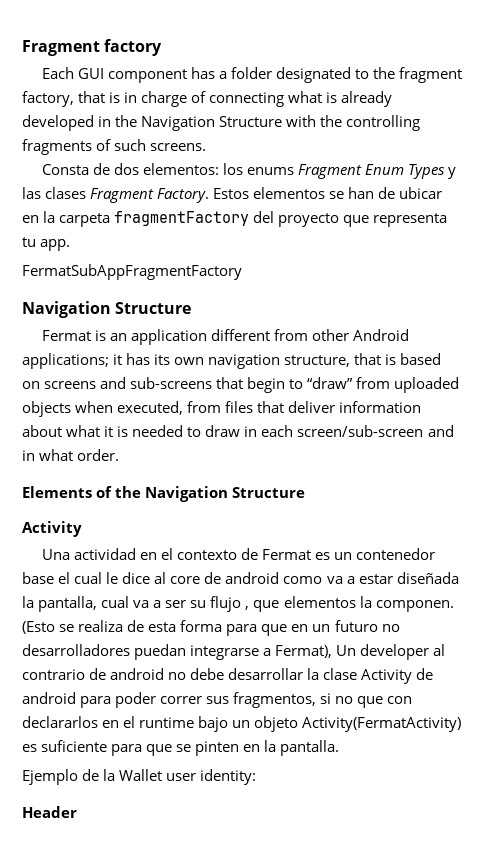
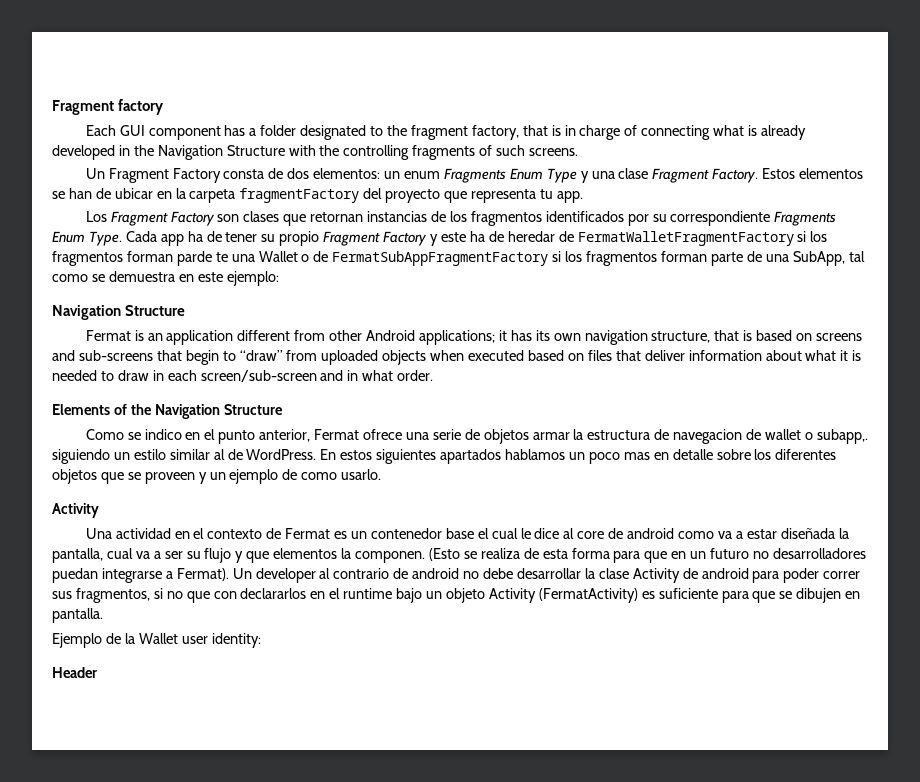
[41,163,457,179] [22,187,87,199] Consta de dos elementos: los enums Fragment Enum Types y las clases -> [85,168,649,183] Un Fragment Factory consta de dos elementos: un enum Fragments Enum Type y una clase
[22,264,242,280] FermatSubAppFragmentFactory -> [85,211,837,226] [52,231,828,246] [52,251,865,266] [52,271,279,286] Los Fragment Factory son clases que retornan instancias de los fragmentos identificados por su correspondiente Fragments Enum Type. Cada app ha de tener su propio Fragment Factory y este ha de heredar de FermatWalletFragmentFactory si los fragmentos forman parde te una Wallet o de FermatSubAppFragmentFactory si los fragmentos forman parte de una SubApp, tal como se demuestra en este ejemplo:
[117,401,222,415] executed, from -> [468,350,584,361] executed based on
(306, 492) none -> [85,429,868,444] [52,449,837,464] [52,469,382,484] // Como se indico en el punto anterior, Fermat ofrece una serie de objetos armar la estructura de navegacion de wallet o subapp,. siguiendo un estilo similar al de WordPress. En estos siguientes apartados hablamos un poco mas en detalle sobre los diferentes objetos que se proveen y un ejemplo de como usarlo.
[245,606,250,610] , -> [235,551,244,563] y
[275,645,333,658] Fermat), -> [176,568,229,581] Fermat).
[302,717,462,732] Activity(FermatActivity) -> [488,588,638,603] Activity (FermatActivity)
[195,740,277,756] pinten en la -> [796,588,861,603] dibujen en

